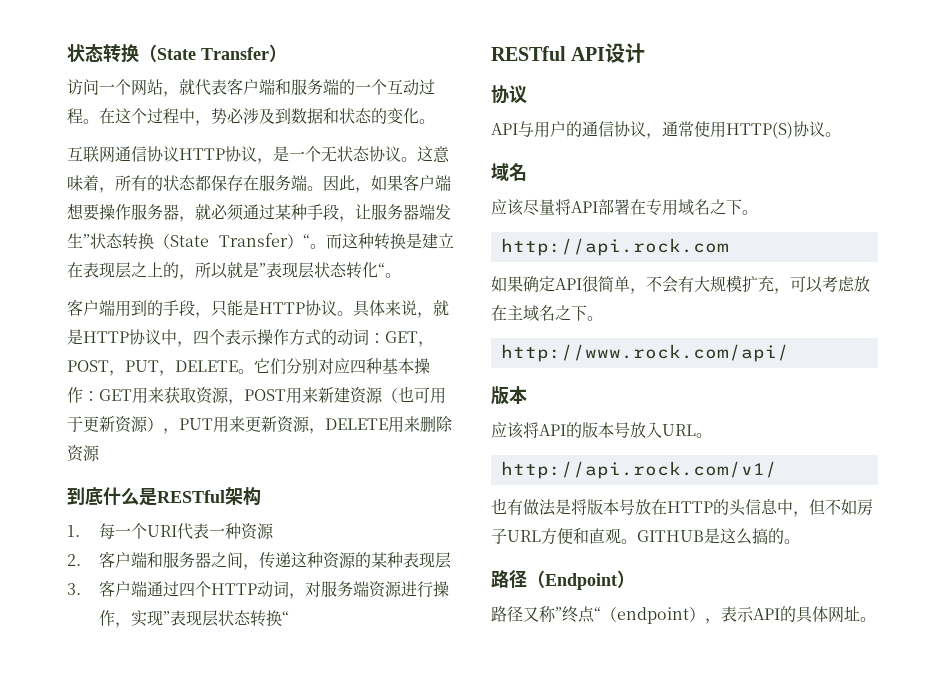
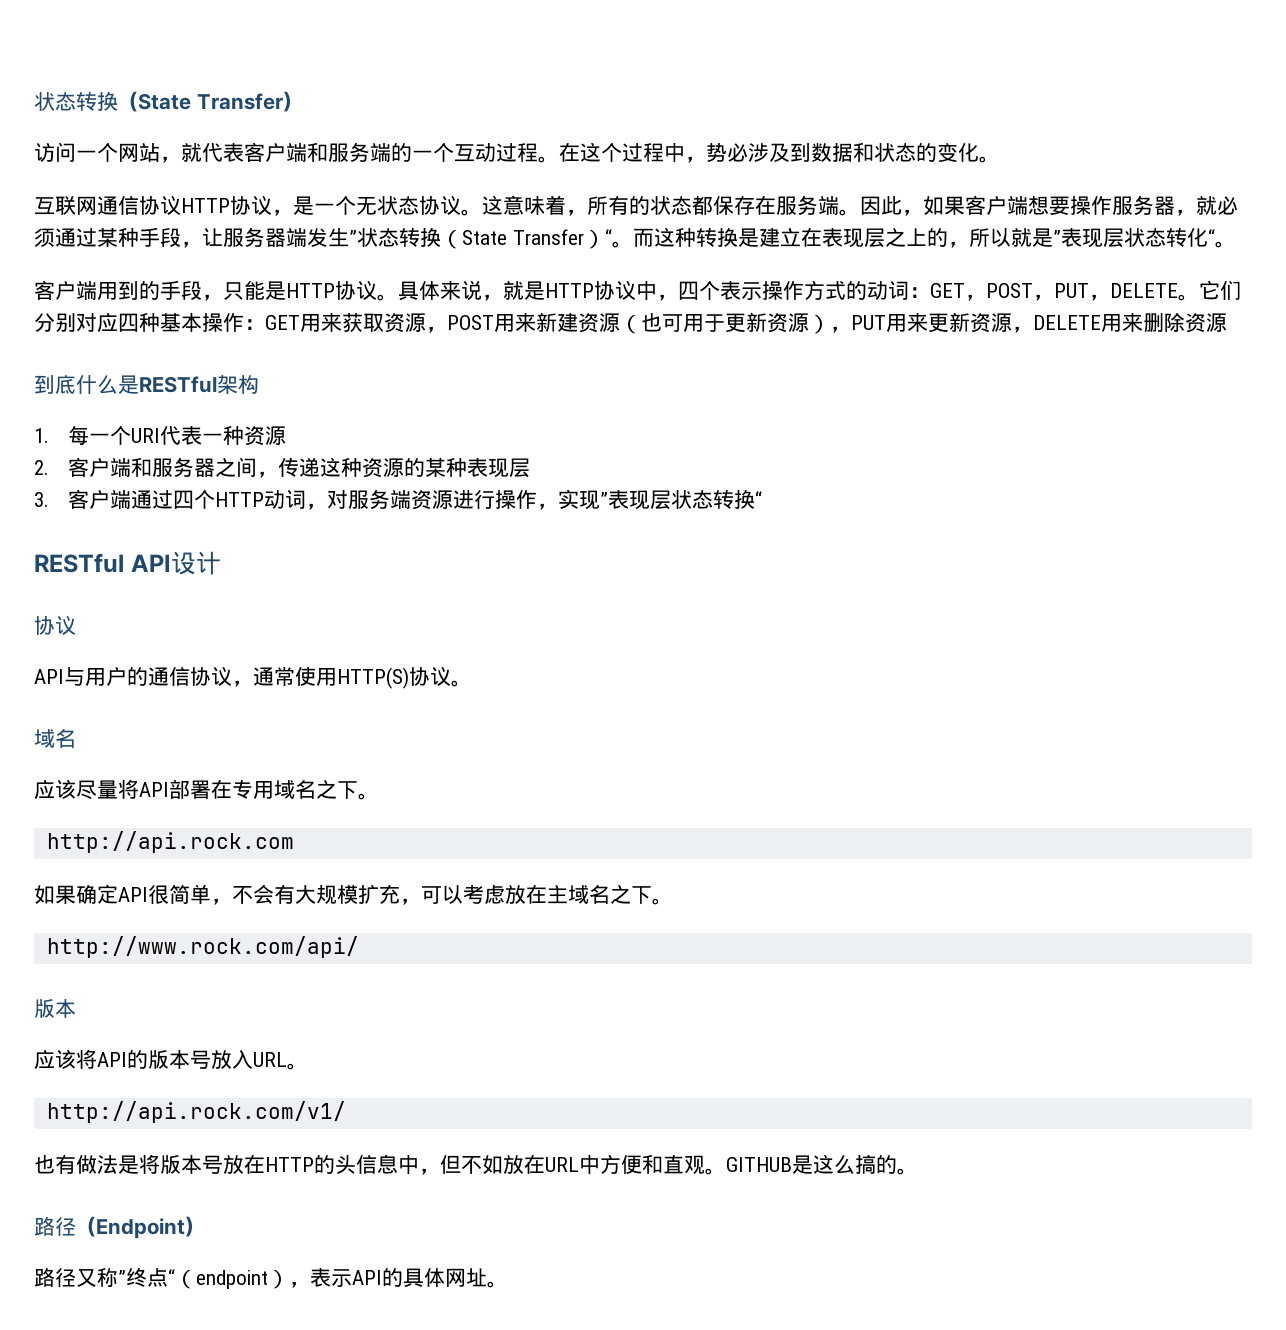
[857,499,873,516] [491,528,541,544] 房子URL -> [503,1154,600,1175] 放在URL中

